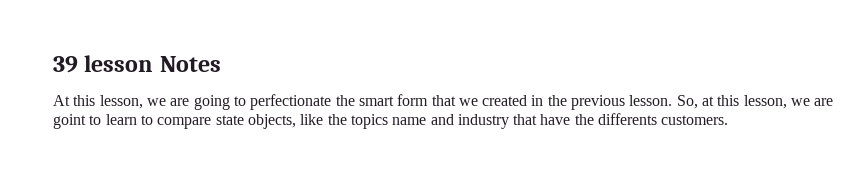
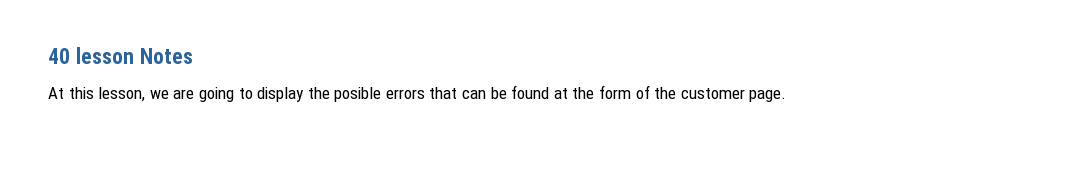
[53,56,78,73] 39 -> [48,48,70,64] 40
[250,94,834,110] [53,113,729,129] perfectionate the smart form that we created in the previous lesson. So, at this lesson, we are goint to learn to compare state objects, like the topics name and industry that have the differents customers. -> [257,85,787,102] display the posible errors that can be found at the form of the customer page.

